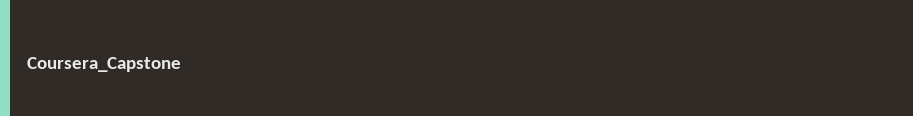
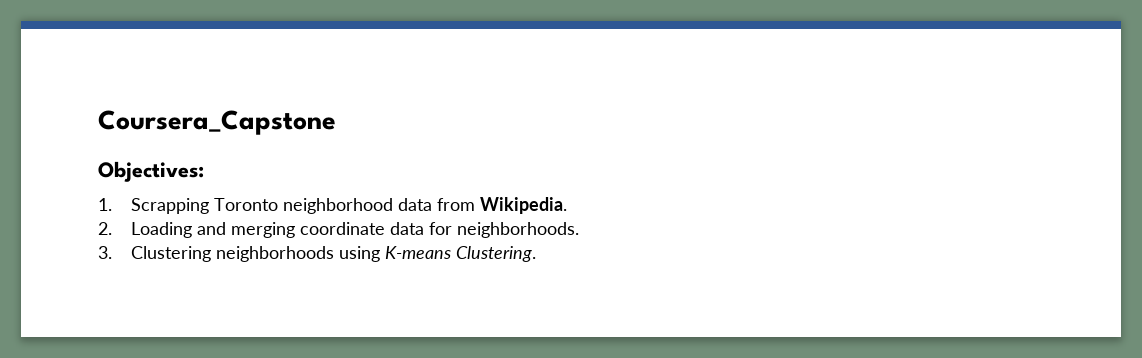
(181, 64) none -> [98,161,204,182] [98,197,568,214] [98,222,580,238] [98,246,537,262] // Objectives: // 1. Scrapping Toronto neighborhood data from Wikipedia. // 2. Loading and merging coordinate data for neighborhoods. // 3. Clustering neighborhoods using K-means Clustering.

